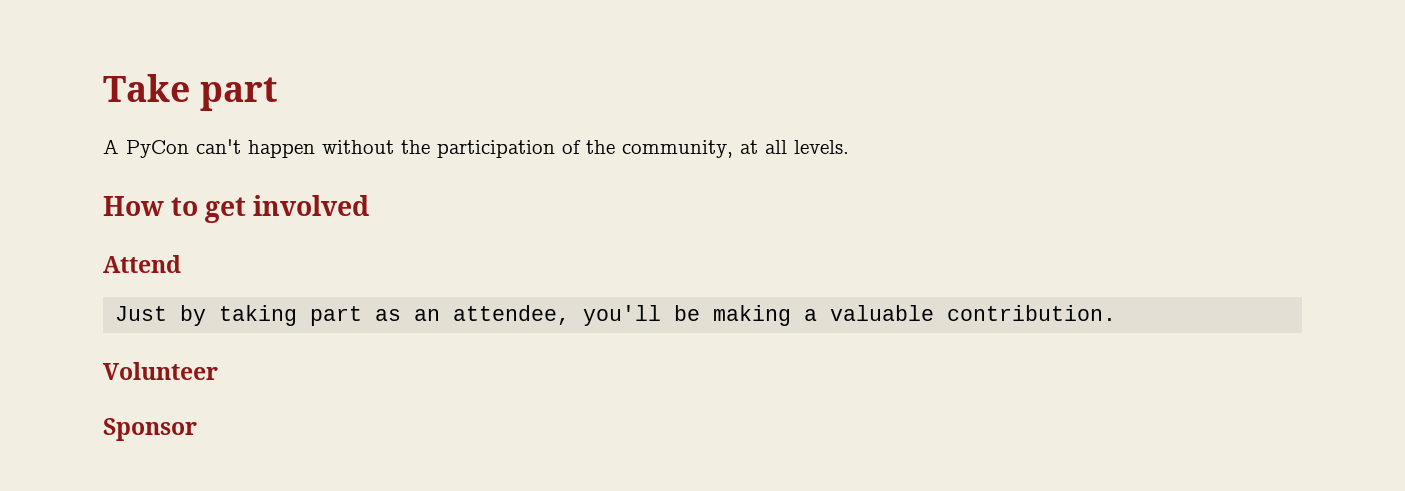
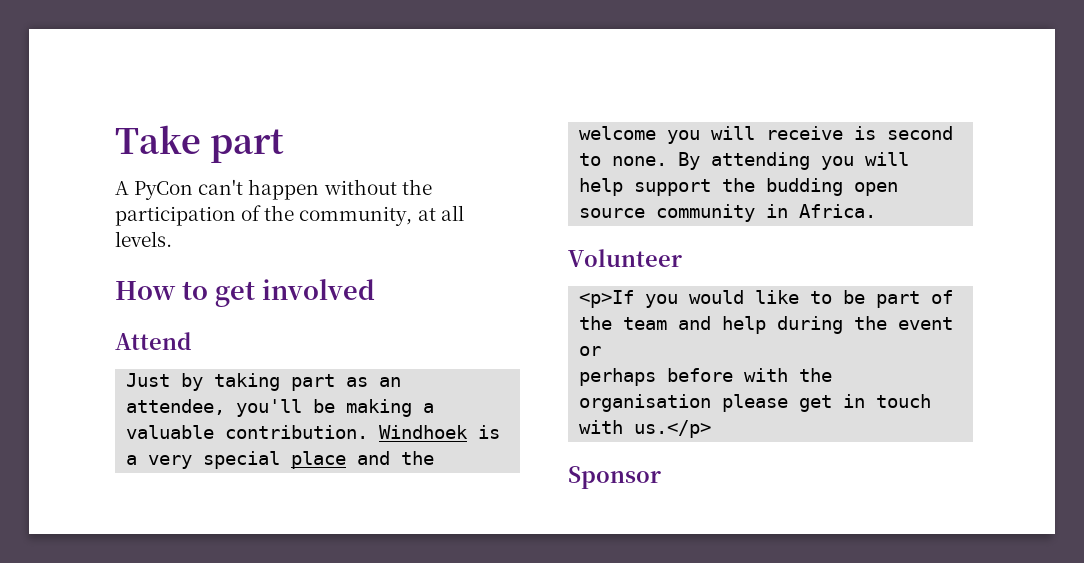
[103,362,218,380] // Volunteer -> [379,425,501,439] [126,451,435,469] [579,126,954,144] [579,152,910,170] [579,178,899,196] [579,204,877,222] [568,249,682,267] [579,290,954,308] [579,316,954,334] [579,346,602,356] [579,368,833,386] [579,394,932,412] [579,420,712,438] Windhoek is a very special place and the welcome you will receive is second to none. By attending you will help support the budding open source community in Africa. // Volunteer // <p>If you would like to be part of the team and help during the event or // perhaps before with the organisation please get in touch with us.</p>

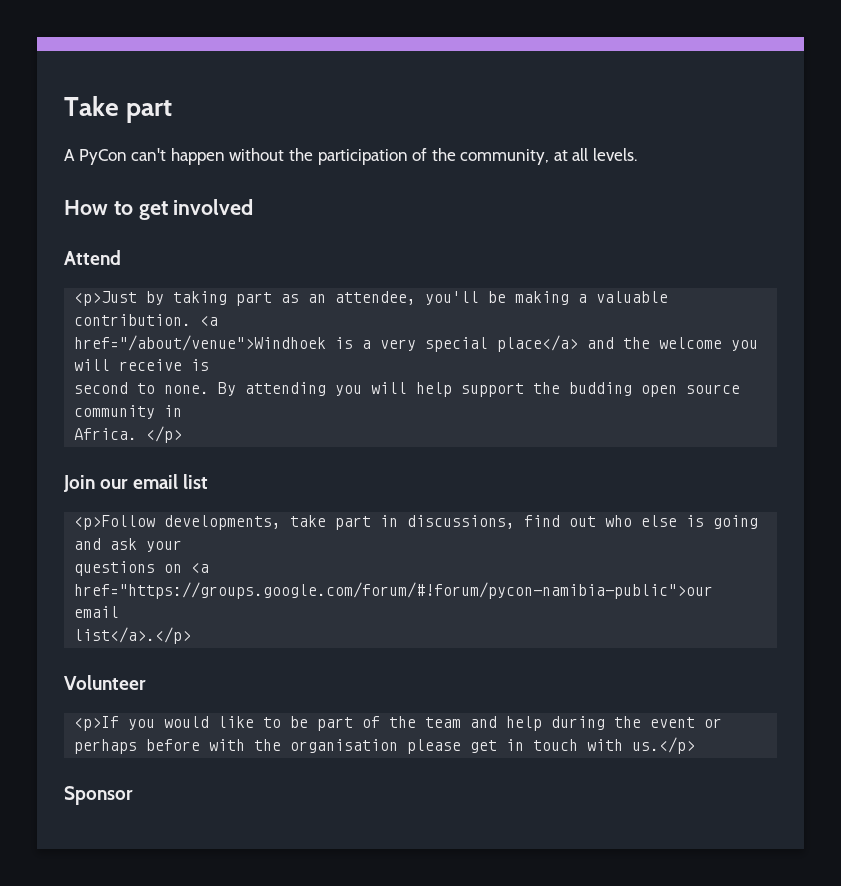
[126,373,171,387] Just -> [74,291,138,306] <p>Just
[379,425,469,439] Windhoek -> [200,316,219,326] [74,335,327,351] <a // href="/about/venue">Windhoek
[291,451,347,469] place -> [497,335,579,352] place</a>
(877, 133) none -> (210, 365) //
(789, 211) none -> (183, 411) //
(877, 211) none -> [146,426,183,443] [63,474,209,492] [74,515,759,530] [74,538,183,552] [74,561,210,576] [74,582,714,599] [74,606,120,618] [74,627,192,644] </p> // Join our email list // <p>Follow developments, take part in discussions, find out who else is going and ask your // questions on <a href="https://groups.google.com/forum/#!forum/pycon-namibia-public">our email // list</a>.</p>

